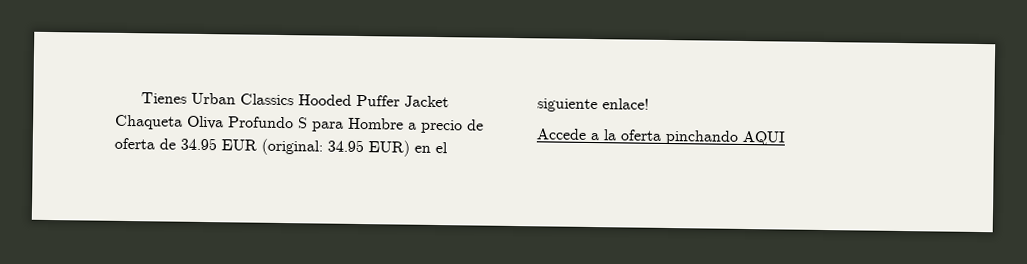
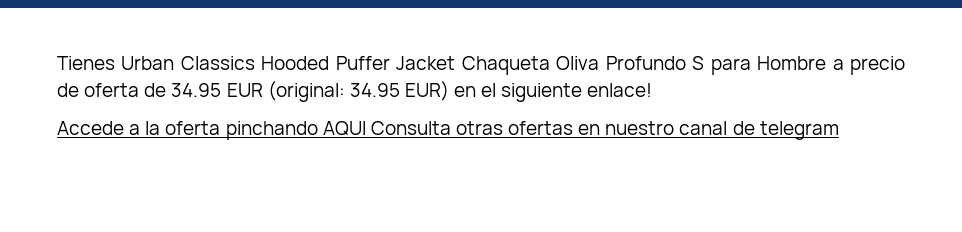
(786, 138) none -> [370,121,839,140] Consulta otras ofertas en nuestro canal de telegram

